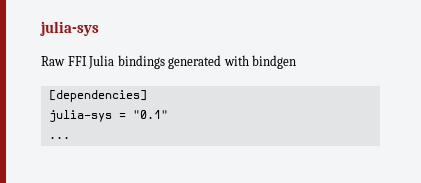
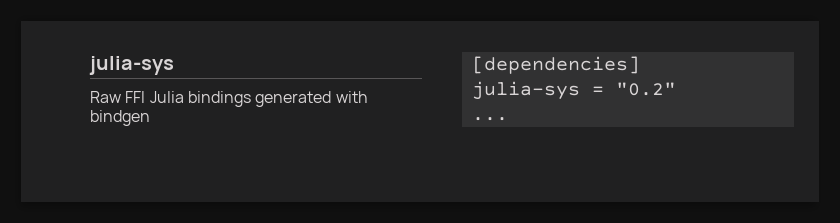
[132,110,168,119] "0.1" -> [615,82,676,96] "0.2"

